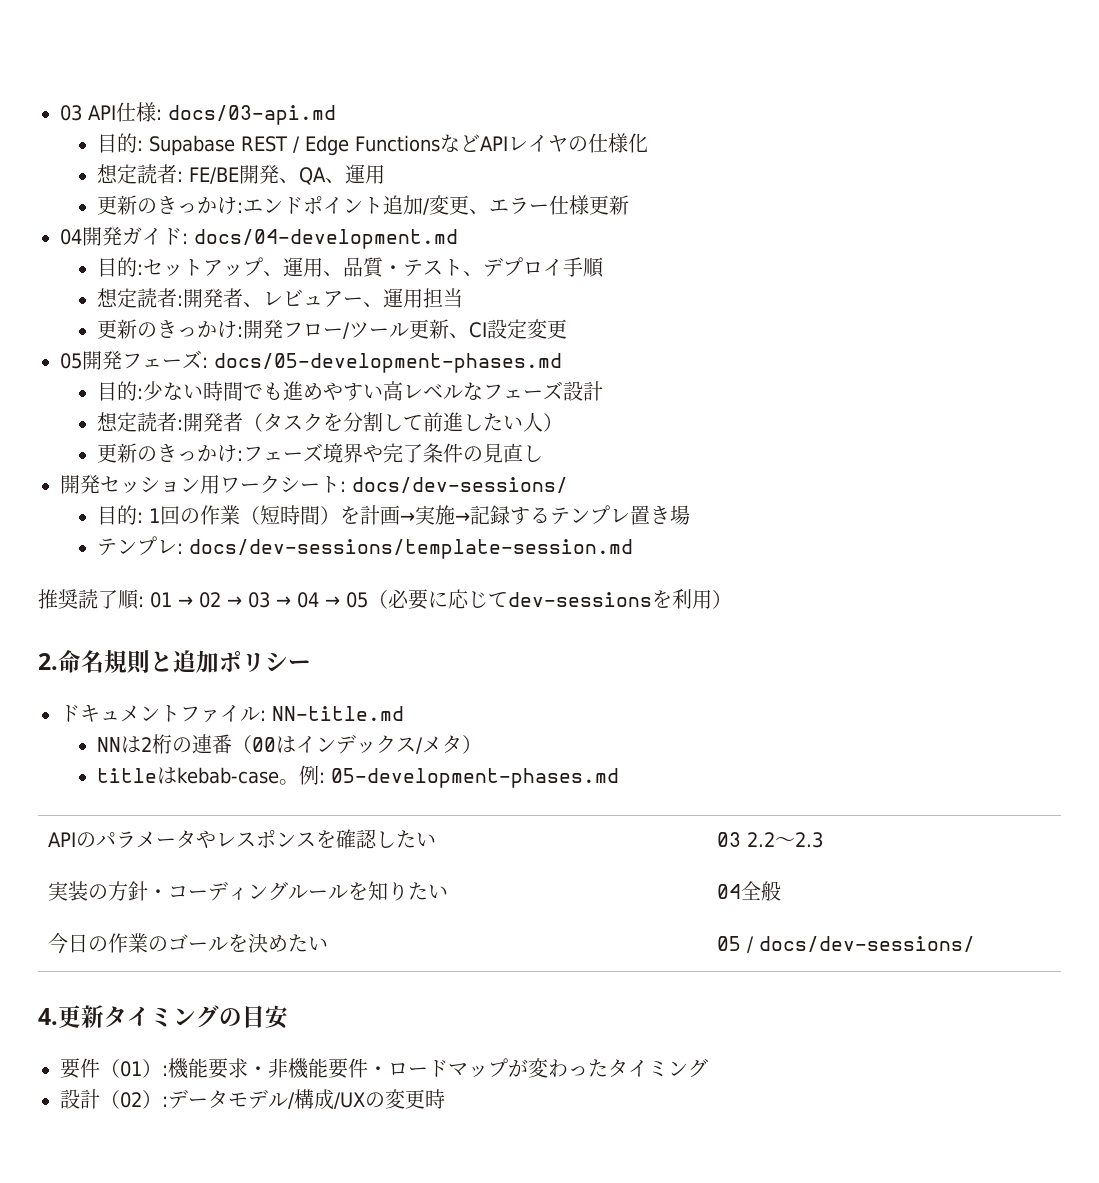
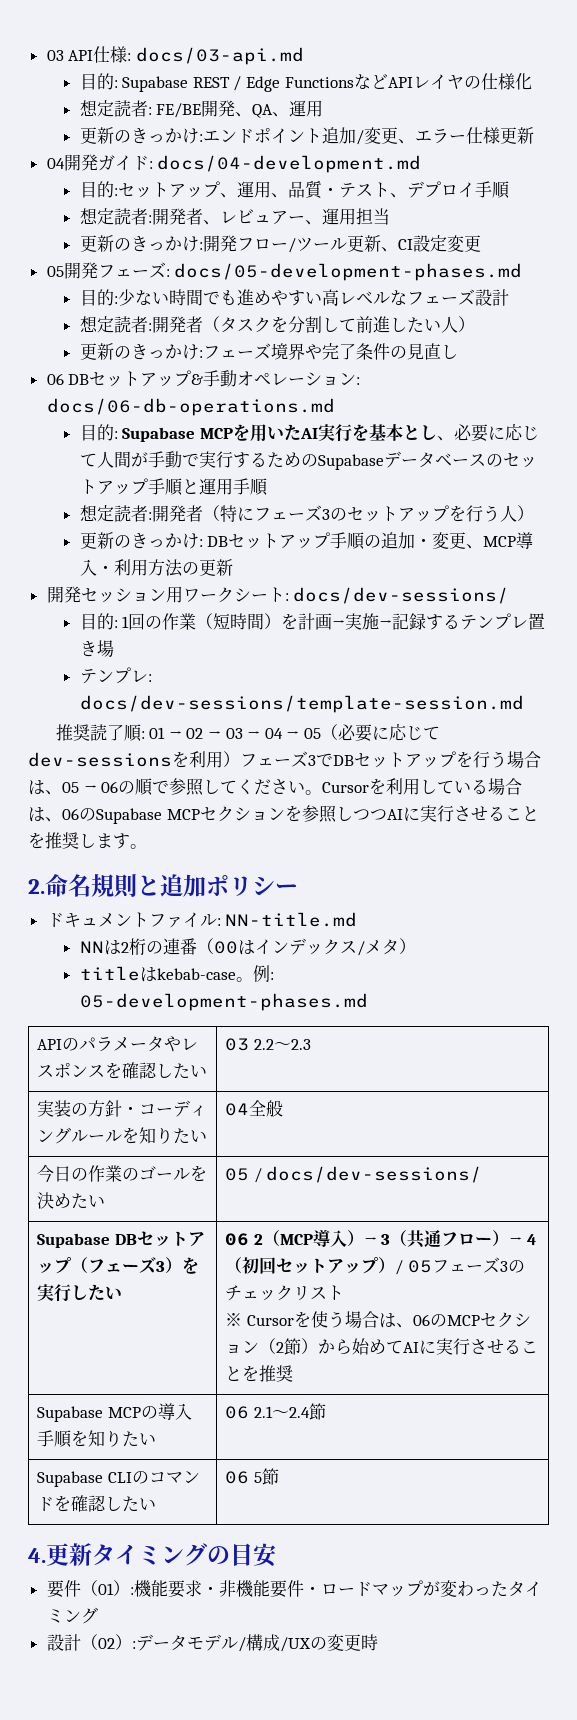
(543, 453) none -> [46,370,361,387] [46,398,335,416] [79,424,539,442] [79,451,537,470] [79,478,268,496] [79,505,534,523] [79,532,534,550] [79,559,233,577] // 06 DBセットアップ&手動オペレーション: docs/06-db-operations.md // 目的: Supabase MCPを用いたAI実行を基本とし、必要に応じて人間が手動で実行するためのSupabaseデータベースのセットアップ手順と運用手順 // 想定読者:開発者（特にフェーズ3のセットアップを行う人） // 更新のきっかけ: DBセットアップ手順の追加・変更、MCP導入・利用方法の更新
(732, 599) none -> [240,751,541,768] [28,778,523,796] [28,805,539,824] [28,832,147,849] フェーズ3でDBセットアップを行う場合は、05 → 06の順で参照してください。Cursorを利用している場合は、06のSupabase MCPセクションを参照しつつAIに実行させることを推奨します。
(976, 944) none -> [36,1231,205,1248] [36,1257,199,1274] [36,1284,122,1302] [224,1230,536,1248] [224,1257,525,1275] [224,1285,344,1301] [224,1311,531,1328] [224,1338,538,1355] [224,1365,293,1382] [36,1403,192,1422] [36,1430,156,1448] [224,1403,326,1420] [36,1471,200,1487] [36,1495,156,1512] [224,1468,279,1485] // Supabase DBセットアップ（フェーズ3）を実行したい | 06 2（MCP導入）→ 3（共通フロー）→ 4（初回セットアップ）/ 05フェーズ3のチェックリスト // ※ Cursorを使う場合は、06のMCPセクション（2節）から始めてAIに実行させることを推奨 // Supabase MCPの導入手順を知りたい | 06 2.1〜2.4節 // Supabase CLIのコマンドを確認したい | 06 5節

